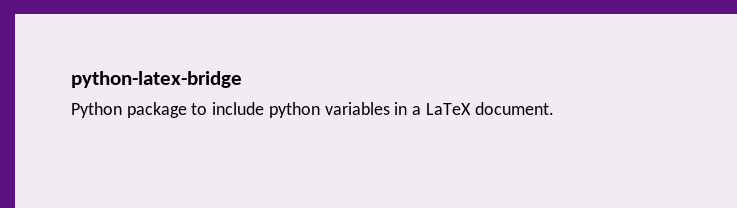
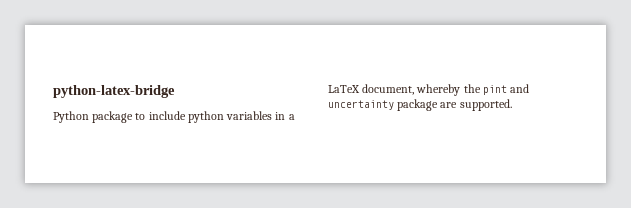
[474,102,554,115] document. -> [362,84,530,96] [328,99,512,111] document, whereby the pint and uncertainty package are supported.

